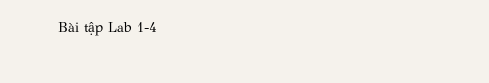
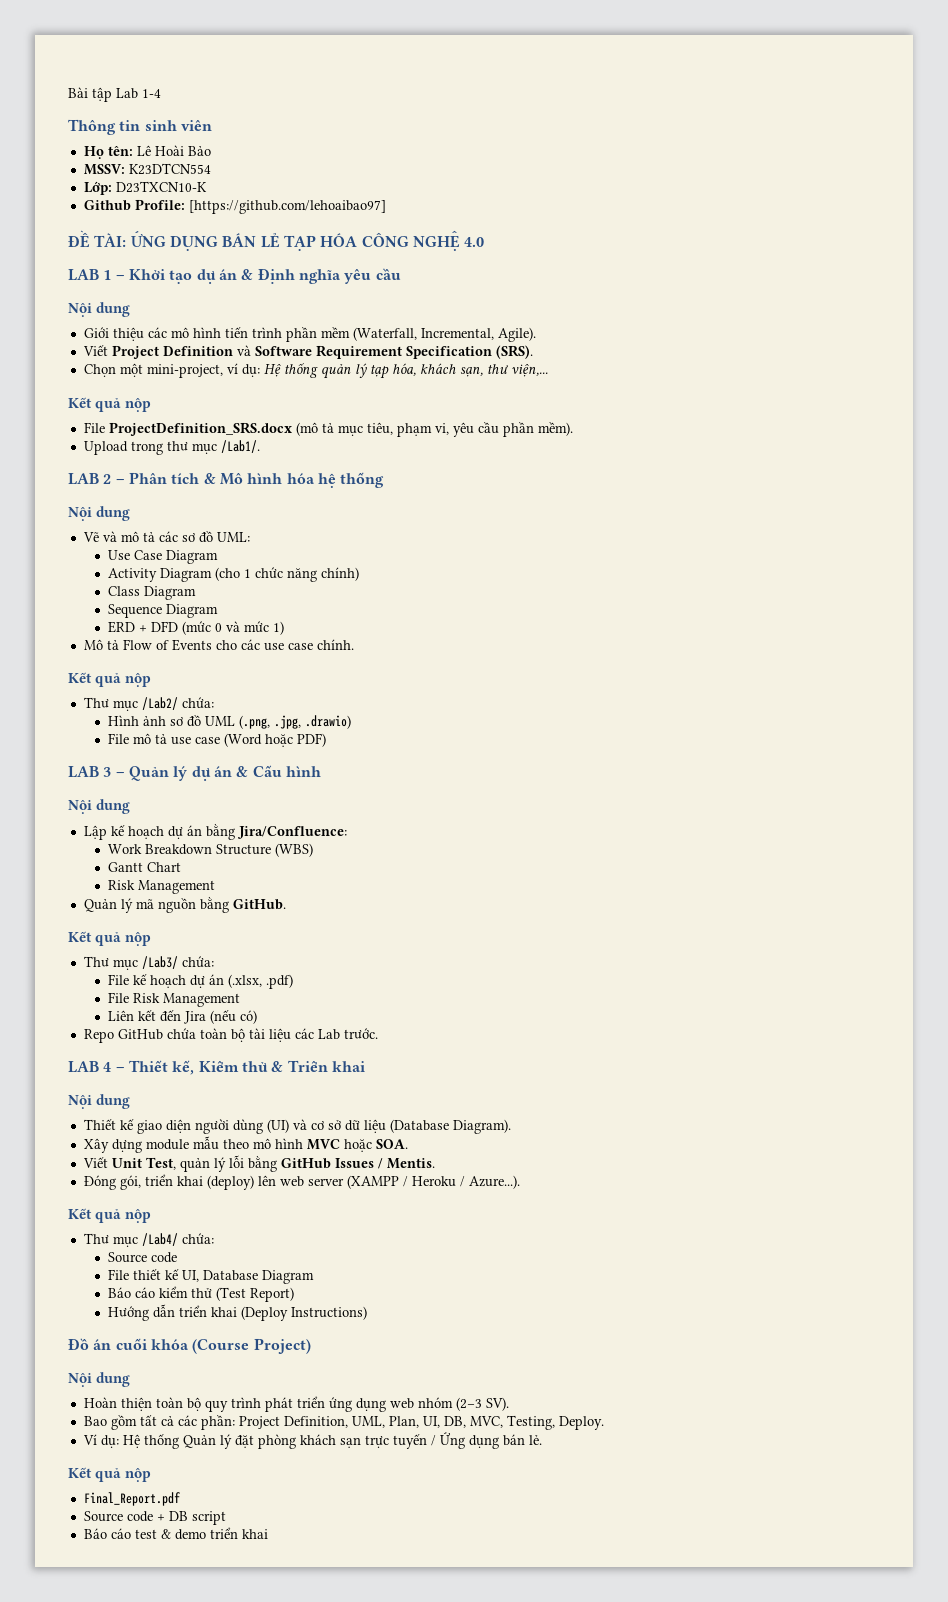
(157, 27) none -> [68,119,212,135] [83,145,211,159] [83,163,211,175] [83,181,207,195] [83,199,386,214] [68,230,485,251] [68,268,401,284] [68,302,131,317] [83,326,536,342] [82,344,533,359] [83,363,548,379] [68,397,152,412] [83,421,573,437] [83,440,260,455] [68,472,385,488] [68,506,131,521] [82,531,250,543] [108,550,219,564] [108,567,360,582] [108,586,197,600] [108,604,219,618] [108,621,285,635] [83,639,354,651] [68,672,152,687] [83,697,214,711] [108,715,352,729] [108,733,327,747] [68,765,321,781] [68,799,131,814] [83,823,347,840] [108,843,314,857] [108,862,182,872] [108,880,216,894] [83,896,286,913] [68,931,152,946] [83,956,214,970] [108,973,294,989] [108,992,241,1007] [108,1009,258,1024] [83,1028,378,1043] [68,1060,365,1075] [68,1094,131,1109] [83,1118,511,1134] [83,1136,408,1153] [82,1155,435,1172] [83,1174,520,1190] [68,1208,152,1223] [83,1233,214,1247] [108,1252,178,1263] [108,1268,315,1284] [108,1286,295,1302] [108,1304,368,1321] [68,1338,311,1354] [68,1372,131,1387] [83,1396,509,1412] [83,1415,604,1430] [82,1432,542,1449] [68,1467,152,1482] [83,1492,180,1506] [83,1511,226,1525] [83,1527,268,1540] // Thông tin sinh viên // Họ tên: Lê Hoài Bảo // MSSV: K23DTCN554 // Lớp: D23TXCN10-K // Github Profile: [https://github.com/lehoaibao97] // ĐỀ TÀI: ỨNG DỤNG BÁN LẺ TẠP HÓA CÔNG NGHỆ 4.0 // LAB 1 – Khởi tạo dự án & Định nghĩa yêu cầu // Nội dung // Giới thiệu các mô hình tiến trình phần mềm (Waterfall, Incremental, Agile). // Viết Project Definition và Software Requirement Specification (SRS). // Chọn một mini-project, ví dụ: Hệ thống quản lý tạp hóa, khách sạn, thư viện,... // Kết quả nộp // File ProjectDefinition_SRS.docx (mô tả mục tiêu, phạm vi, yêu cầu phần mềm). // Upload trong thư mục /Lab1/. // LAB 2 – Phân tích & Mô hình hóa hệ thống // Nội dung // Vẽ và mô tả các sơ đồ UML: // Use Case Diagram // Activity Diagram (cho 1 chức năng chính) // Class Diagram // Sequence Diagram // ERD + DFD (mức 0 và mức 1) // Mô tả Flow of Events cho các use case chính. // Kết quả nộp // Thư mục /Lab2/ chứa: // Hình ảnh sơ đồ UML (.png, .jpg, .drawio) // File mô tả use case (Word hoặc PDF) // LAB 3 – Quản lý dự án & Cấu hình // Nội dung // Lập kế hoạch dự án bằng Jira/Confluence: // Work Breakdown Structure (WBS) // Gantt Chart // Risk Management // Quản lý mã nguồn bằng GitHub. // Kết quả nộp // Thư mục /Lab3/ chứa: // File kế hoạch dự án (.xlsx, .pdf) // File Risk Management // Liên kết đến Jira (nếu có) // Repo GitHub chứa toàn bộ tài liệu các Lab trước. // LAB 4 – Thiết kế, Kiểm thử & Triển khai // Nội dung // Thiết kế giao diện người dùng (UI) và cơ sở dữ liệu (Database Diagram). // Xây dựng module mẫu theo mô hình MVC hoặc SOA. // Viết Unit Test, quản lý lỗi bằng GitHub Issues / Mentis. // Đóng gói, triển khai (deploy) lên web server (XAMPP / Heroku / Azure...). // Kết quả nộp // Thư mục /Lab4/ chứa: // Source code // File thiết kế UI, Database Diagram // Báo cáo kiểm thử (Test Report) // Hướng dẫn triển khai (Deploy Instructions) // Đồ án cuối khóa (Course Project) // Nội dung // Hoàn thiện toàn bộ quy trình phát triển ứng dụng web nhóm (2–3 SV). // Bao gồm tất cả các phần: Project Definition, UML, Plan, UI, DB, MVC, Testing, Deploy. // Ví dụ: Hệ thống Quản lý đặt phòng khách sạn trực tuyến / Ứng dụng bán lẻ. // Kết quả nộp // Final_Report.pdf // Source code + DB script // Báo cáo test & demo triển khai

